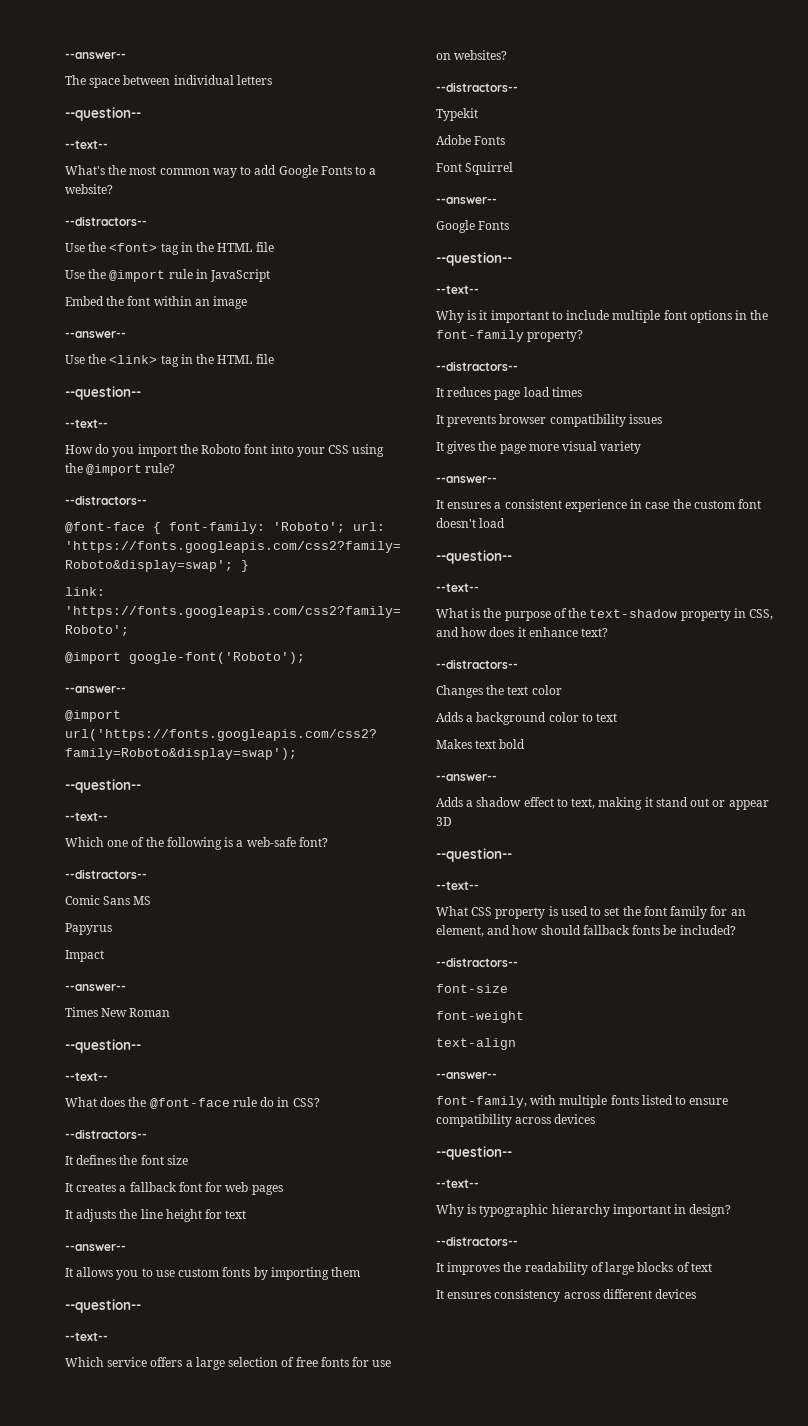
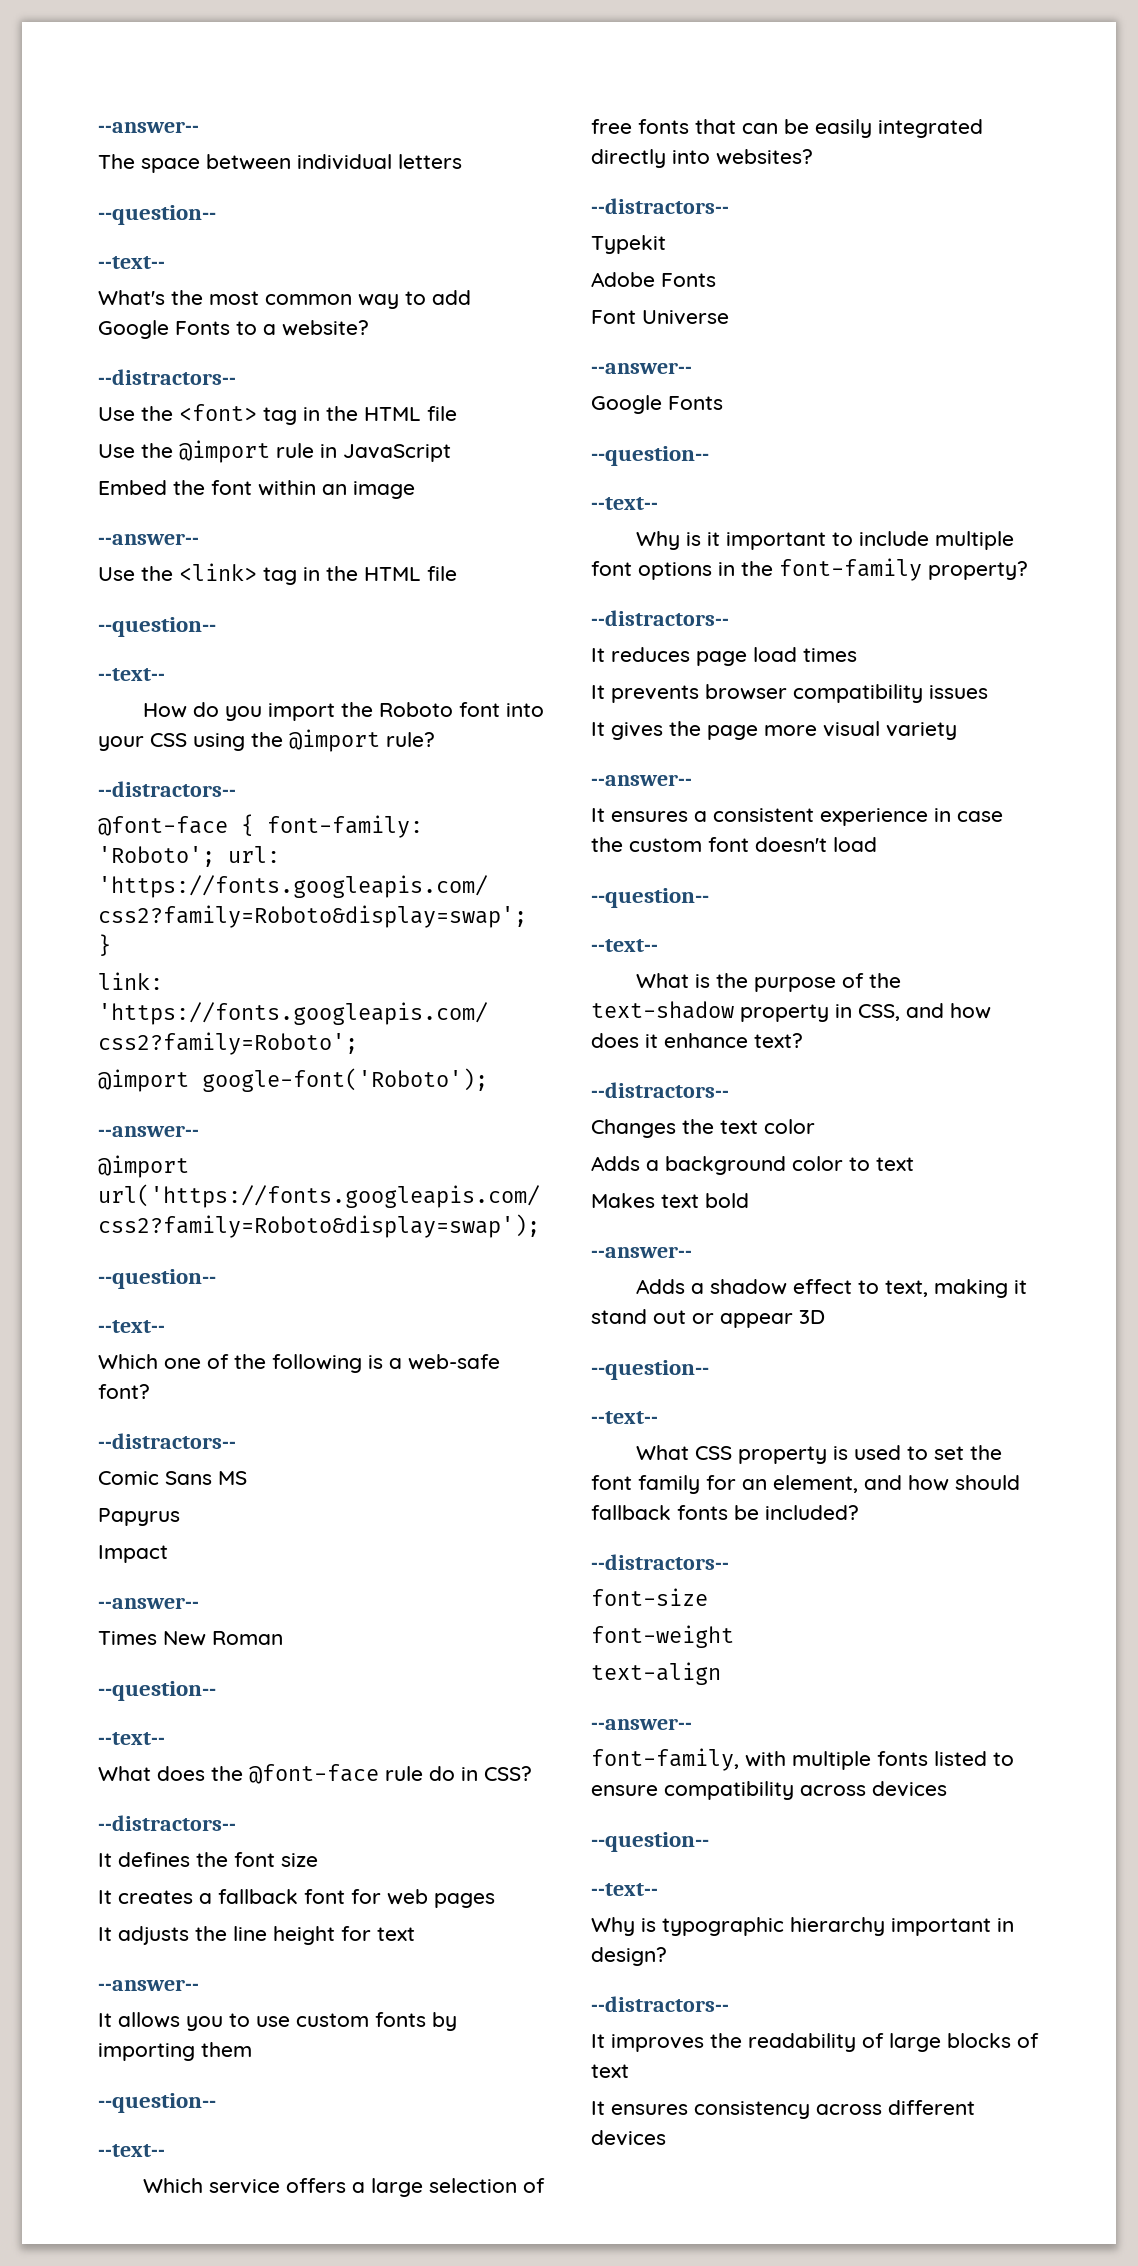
[352,1357,392,1367] [436,53,451,60] for use on -> [695,119,983,138] [591,149,710,168] that can be easily integrated directly into
[465,162,514,175] Squirrel -> [642,310,729,325] Universe

